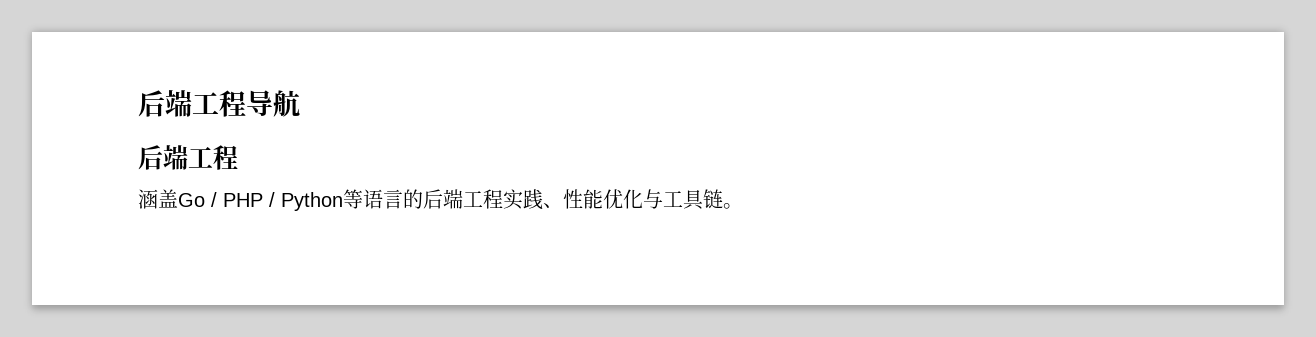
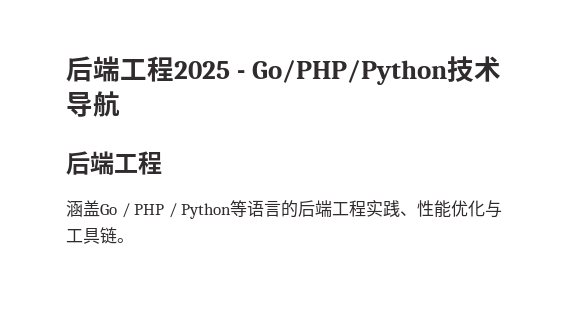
[138,90,246,117] 后端工程 -> [66,56,502,85] 后端工程2025 - Go/PHP/Python技术

